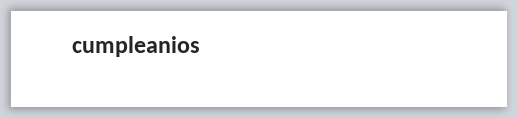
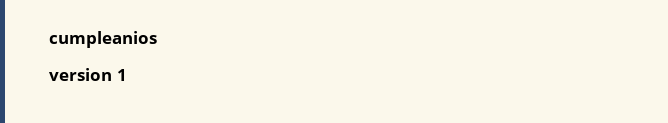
(200, 46) none -> [49,68,127,81] // version 1

